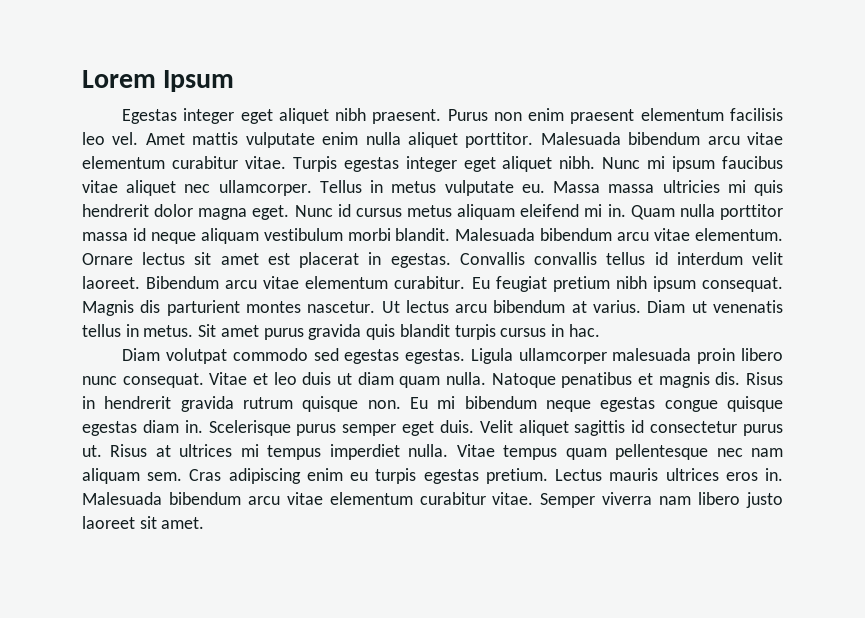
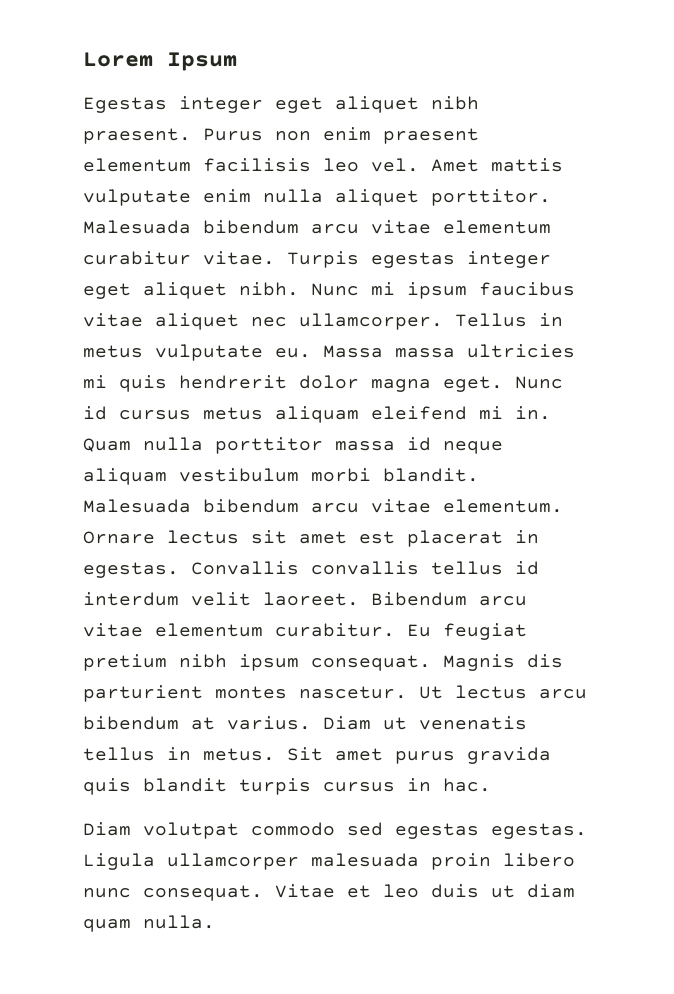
[491,372,783,388] [82,396,783,412] [82,420,783,436] [82,444,783,460] [82,468,784,484] [82,492,783,508] [82,516,205,529] Natoque penatibus et magnis dis. Risus in hendrerit gravida rutrum quisque non. Eu mi bibendum neque egestas congue quisque egestas diam in. Scelerisque purus semper eget duis. Velit aliquet sagittis id consectetur purus ut. Risus at ultrices mi tempus imperdiet nulla. Vitae tempus quam pellentesque nec nam aliquam sem. Cras adipiscing enim eu turpis egestas pretium. Lectus mauris ultrices eros in. Malesuada bibendum arcu vitae elementum curabitur vitae. Semper viverra nam libero justo laoreet sit amet. -> (215, 922) none

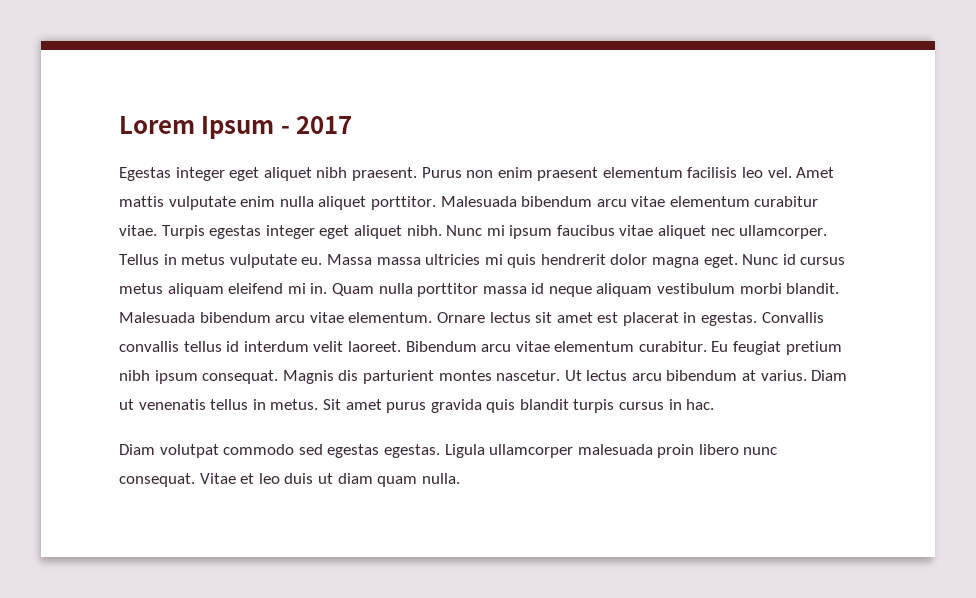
(237, 61) none -> [280,116,353,134] - 2017

